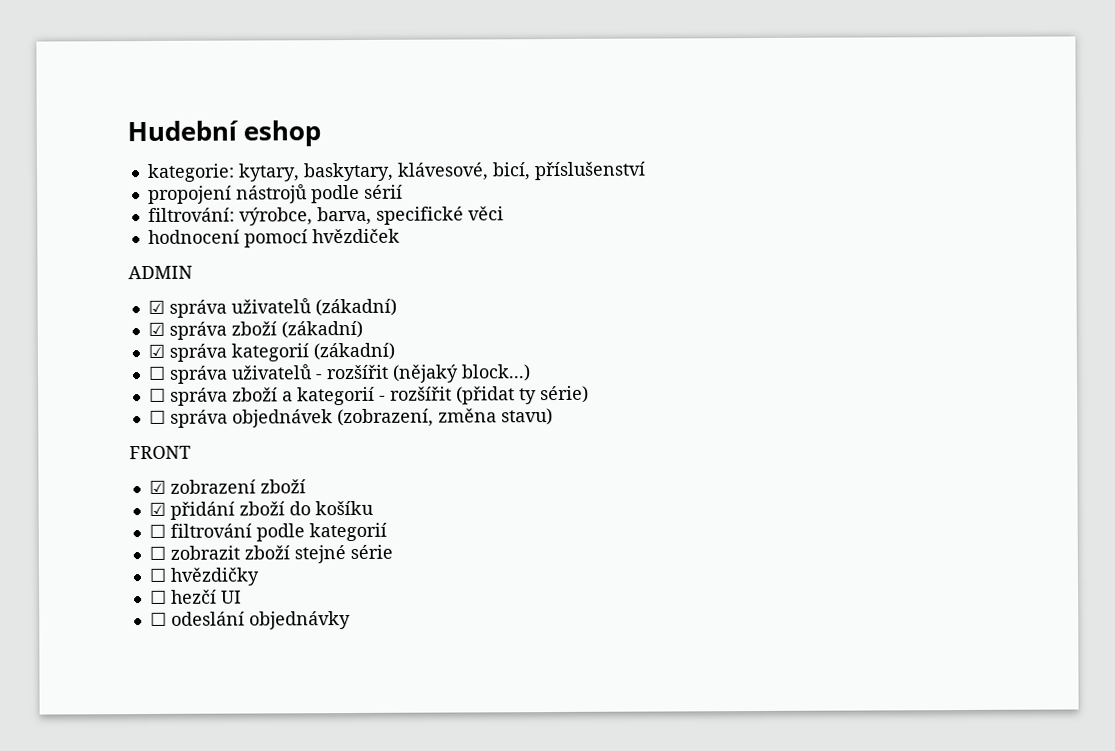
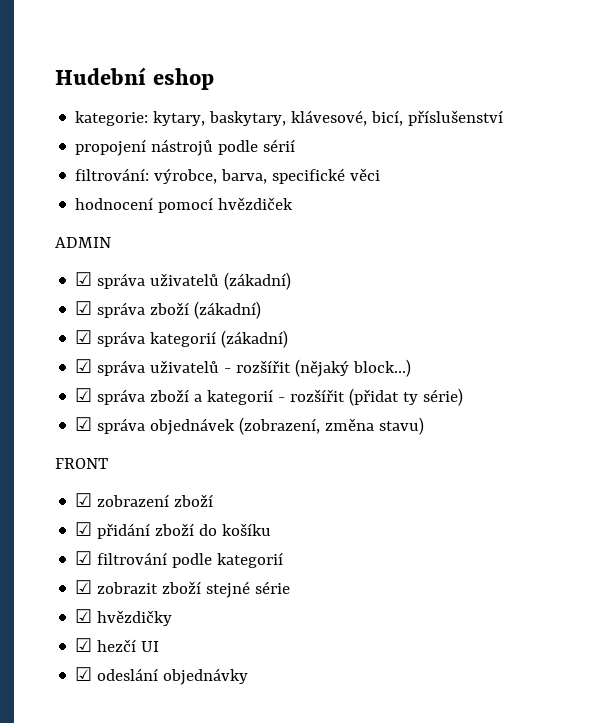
[147,365,166,381] ☐ -> [75,359,93,373] ☑
[148,387,166,403] ☐ -> [75,388,93,402] ☑
[148,409,166,425] ☐ -> [75,417,93,431] ☑
[148,523,166,538] ☐ -> [75,551,93,565] ☑
[148,545,166,560] ☐ -> [75,580,93,594] ☑
[148,567,167,582] ☐ -> [75,609,93,623] ☑
[149,589,167,604] ☐ -> [75,638,93,652] ☑
[149,611,167,626] ☐ -> [75,667,93,681] ☑

